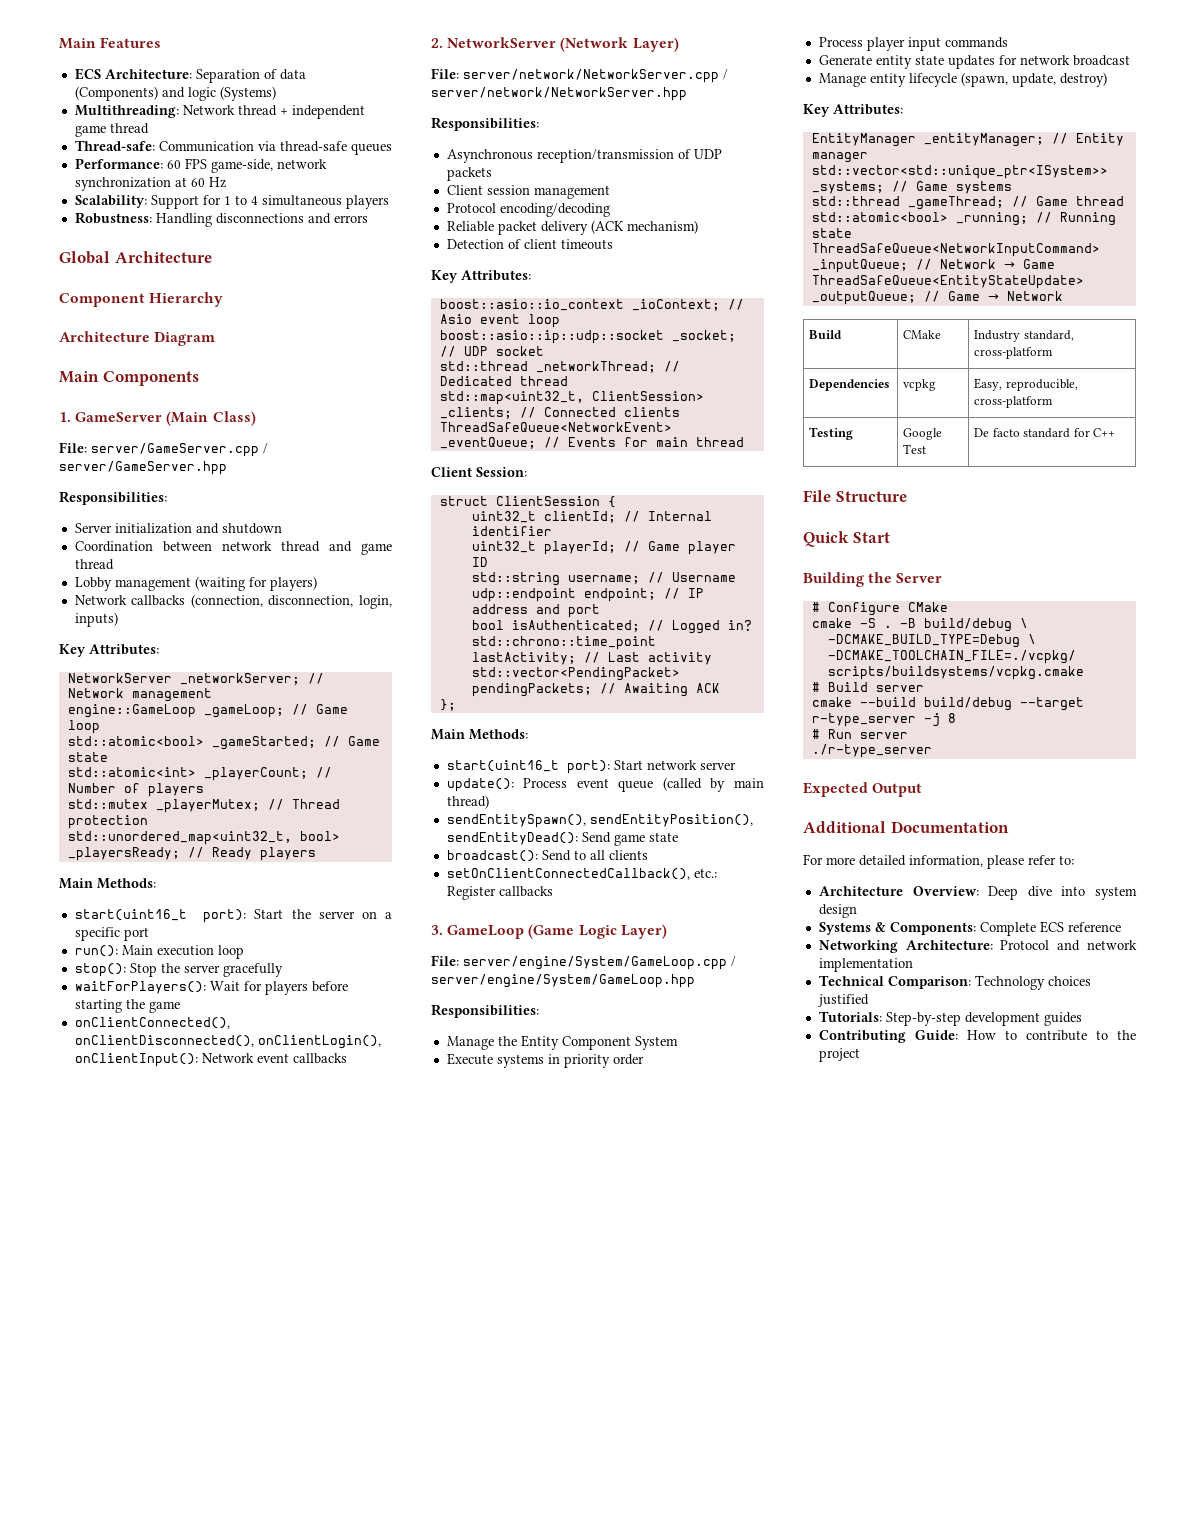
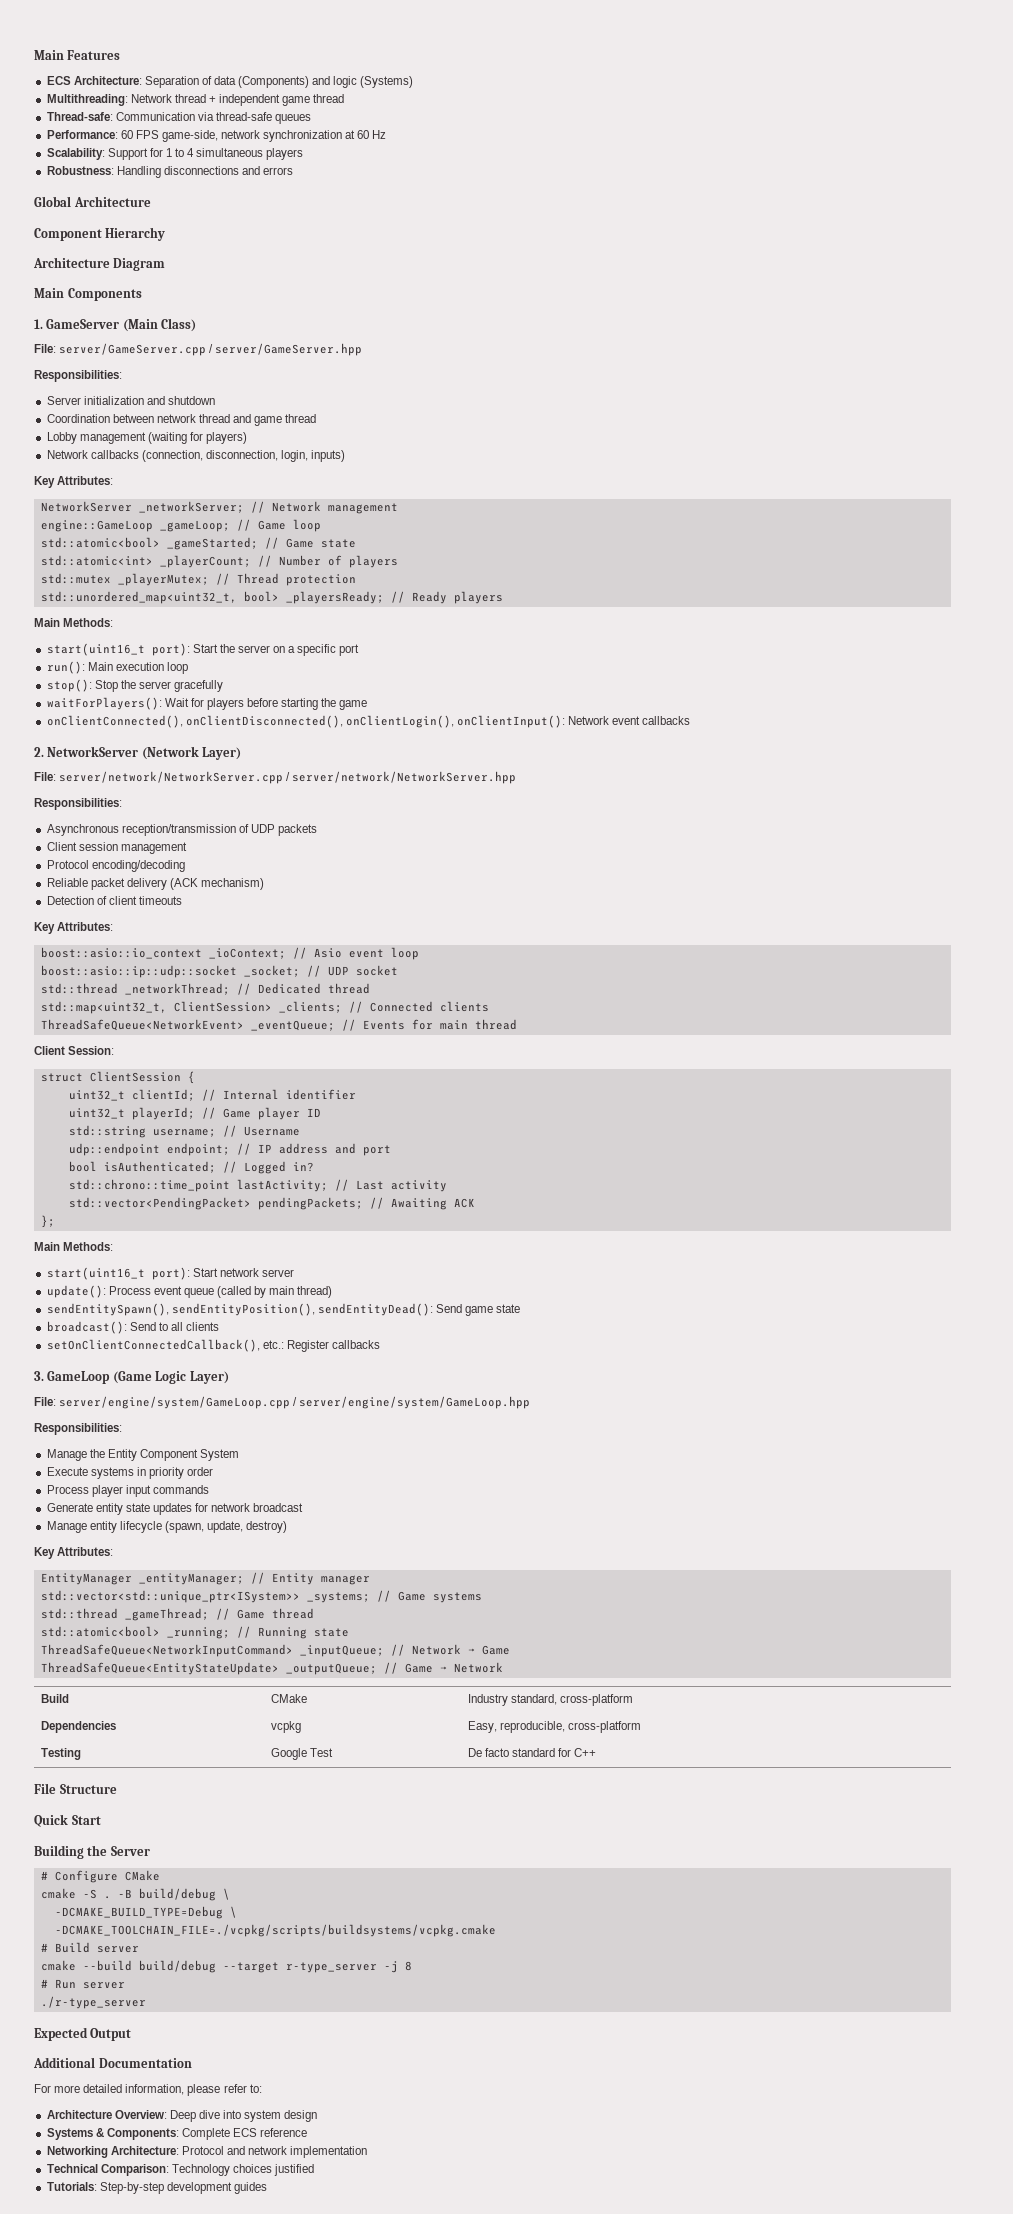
[463,956,736,970] [431,974,695,988] server/engine/System/GameLoop.cpp / server/engine/System/GameLoop.hpp -> [59,1396,531,1409] server/engine/system/GameLoop.cpp / server/engine/system/GameLoop.hpp
[818,1030,1136,1043] [818,1048,860,1062] // Contributing Guide: How to contribute to the project -> (267, 2188) none

